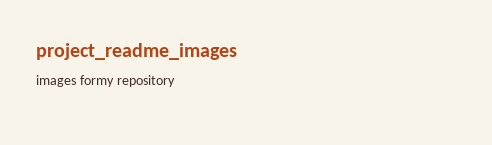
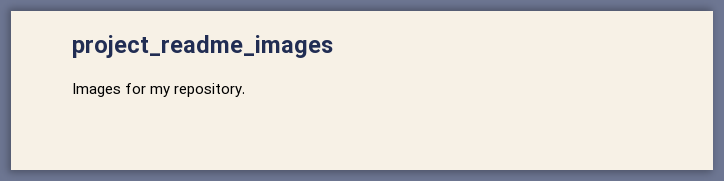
[36,75,175,87] images formy repository -> [72,83,246,97] Images for my repository.

